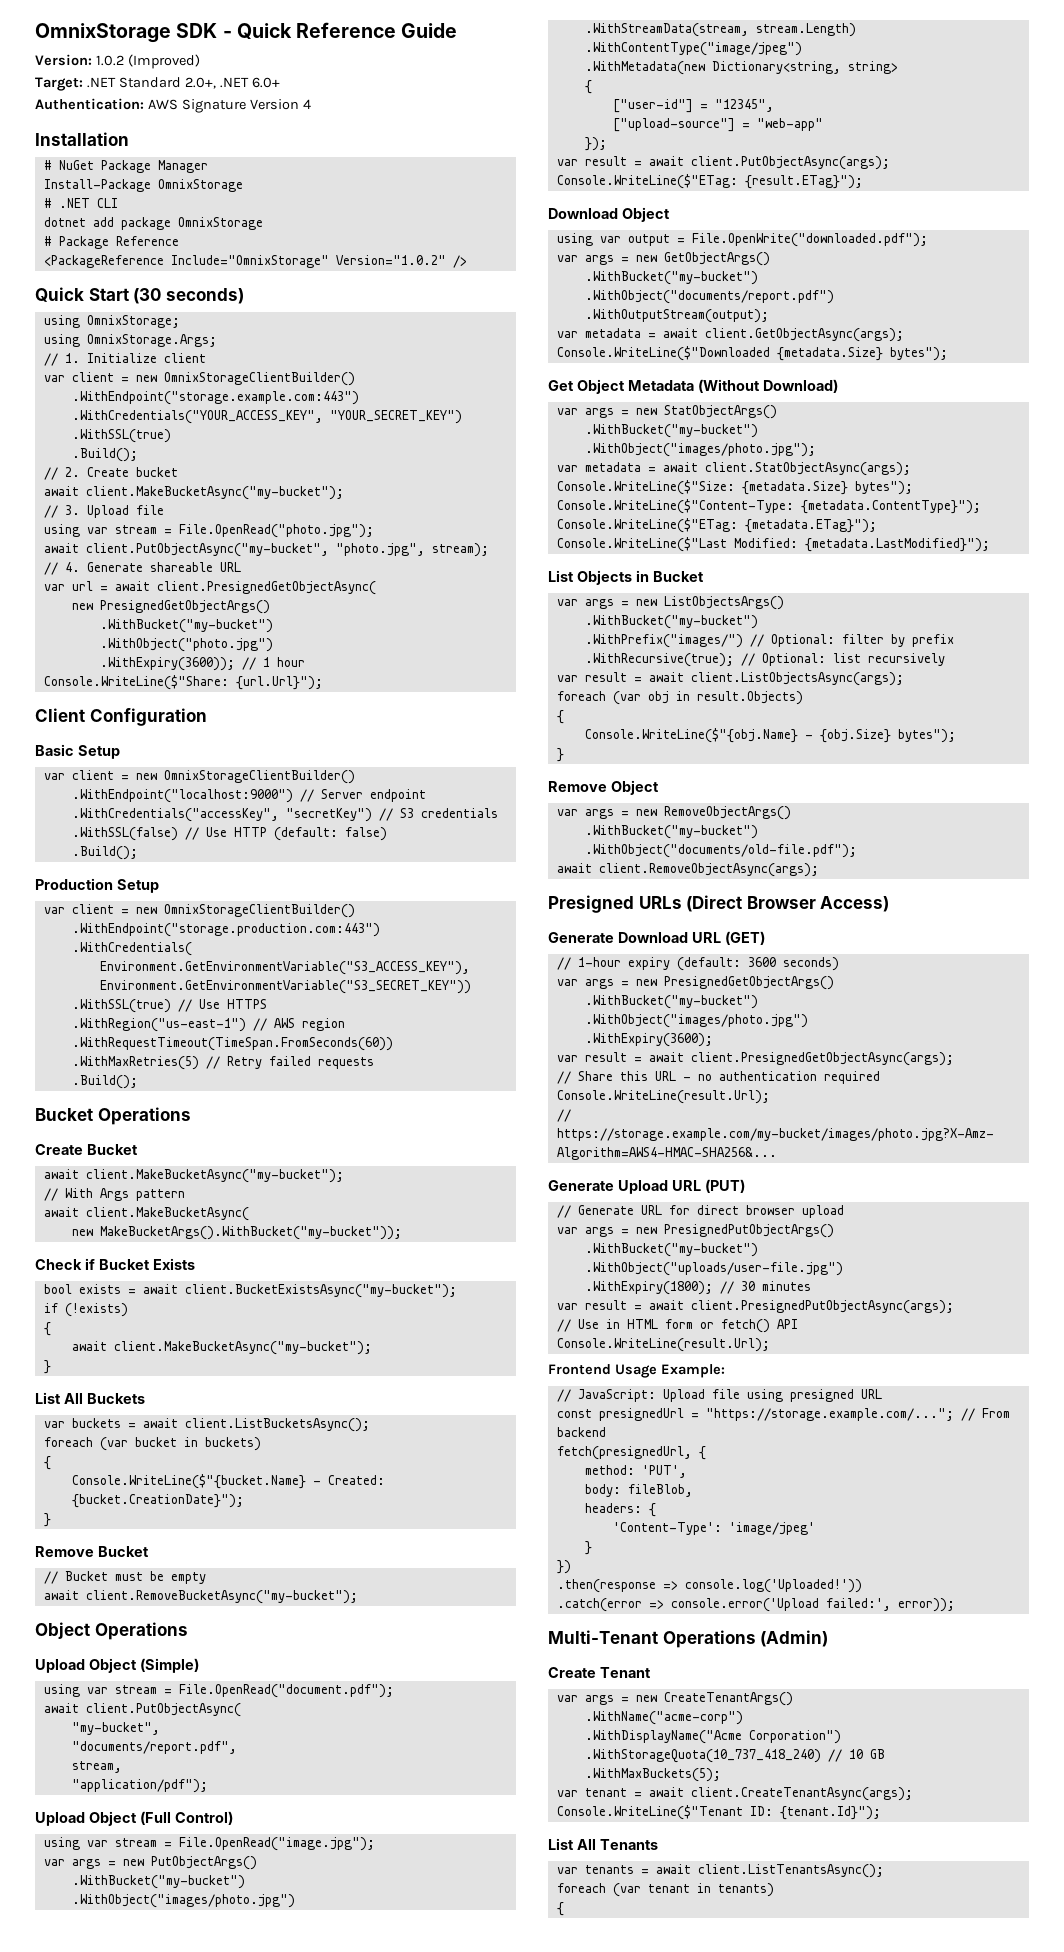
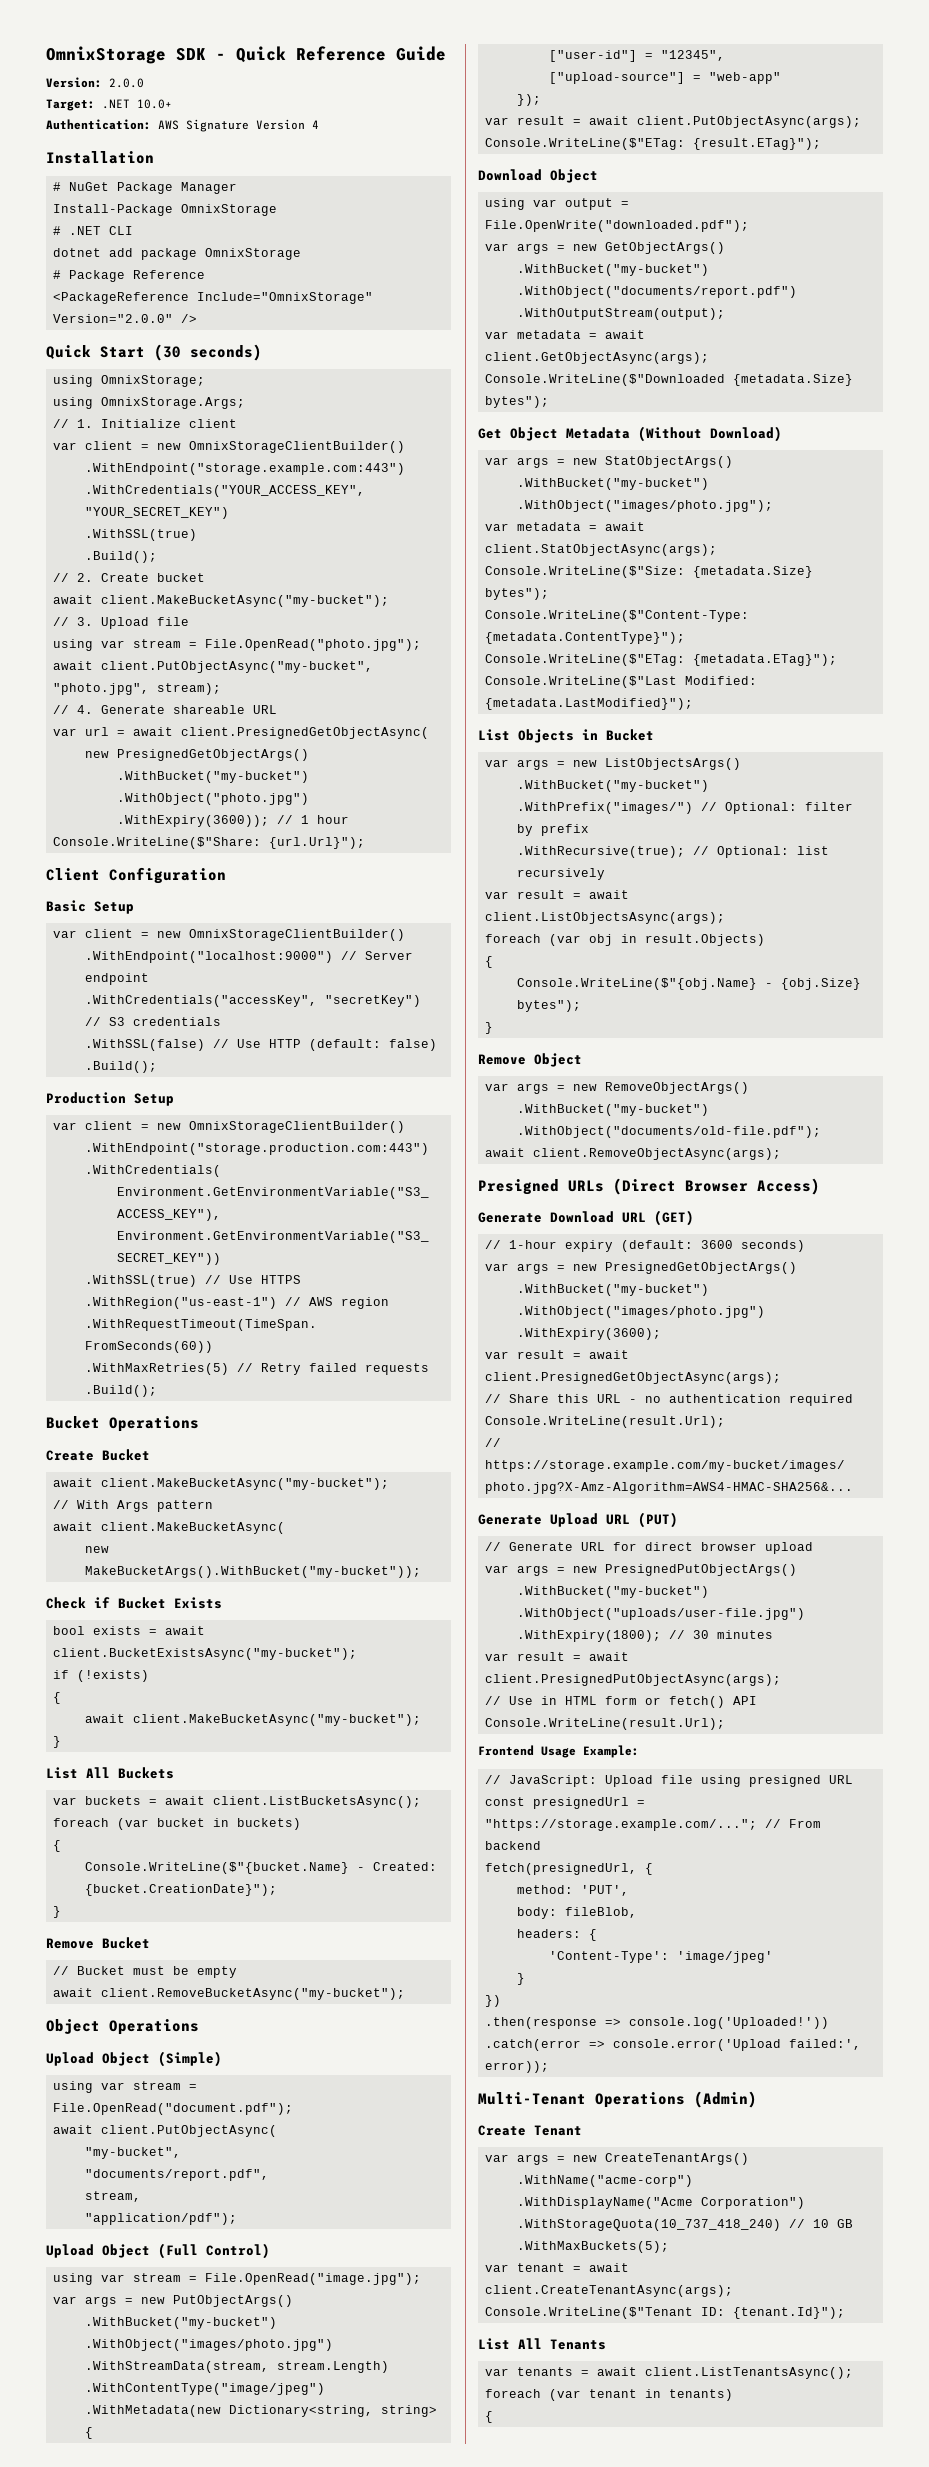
[95,54,200,69] 1.0.2 (Improved) -> [109,78,144,88] 2.0.0
[118,77,280,89] Standard 2.0+, .NET 6.0+ -> [137,99,172,109] 10.0+
[335,255,446,265] Version="1.0.2" -> [53,314,174,323] Version="2.0.0"

